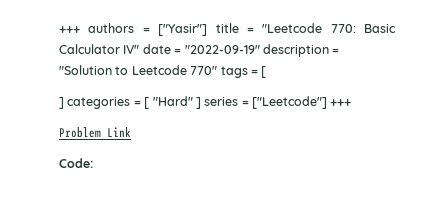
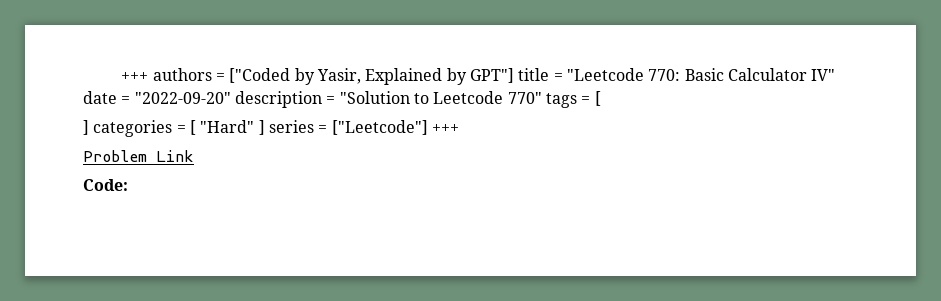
[158,24,208,36] ["Yasir"] -> [229,68,515,85] ["Coded by Yasir, Explained by GPT"]
[184,45,260,54] "2022-09-19" -> [134,92,231,104] "2022-09-20"

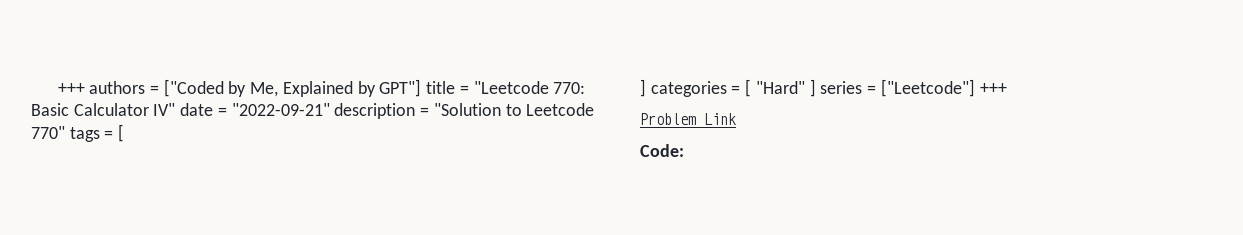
[317,68,362,84] Yasir, -> [250,82,279,97] Me,
[134,92,231,104] "2022-09-20" -> [231,103,330,116] "2022-09-21"

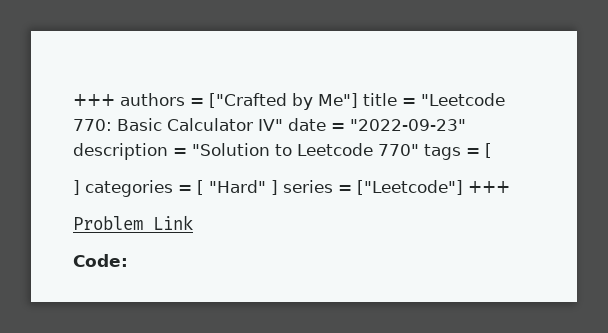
[163,79,422,97] ["Coded by Me, Explained by GPT"] -> [209,93,358,110] ["Crafted by Me"]
[231,103,330,116] "2022-09-21" -> [350,119,466,131] "2022-09-23"

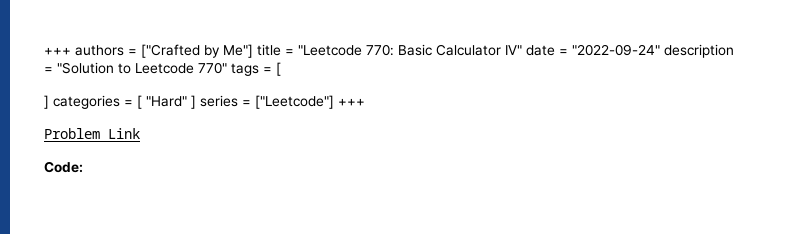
[350,119,466,131] "2022-09-23" -> [572,44,660,56] "2022-09-24"

